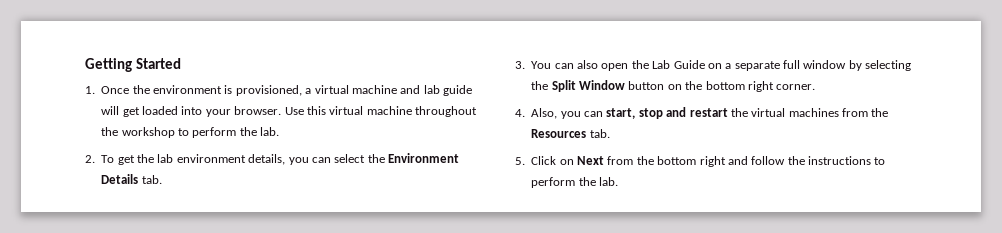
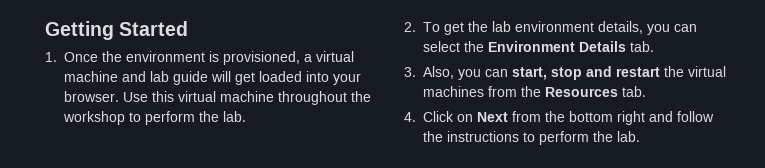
[531,60,912,71] [531,80,816,92] [515,109,525,117] You can also open the Lab Guide on a separate full window by selecting the Split Window button on the bottom right corner. // 4. -> (416, 72) none
[515,157,525,165] 5. -> [404,112,416,122] 4.

